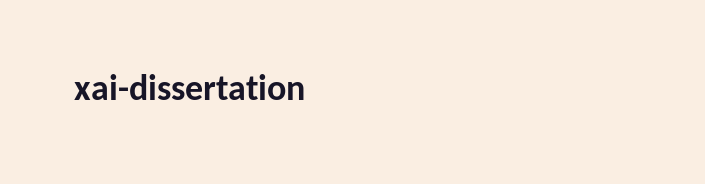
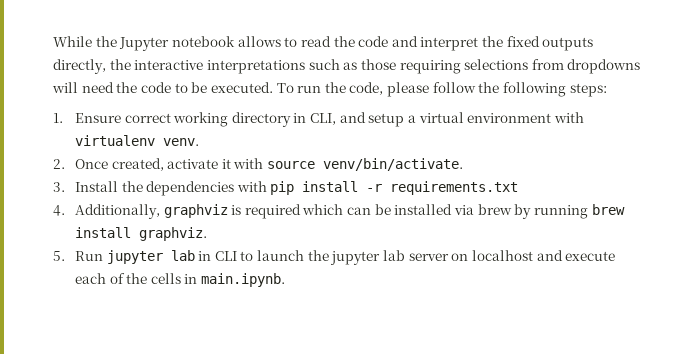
[74,74,305,100] xai-dissertation -> [53,36,594,51] [53,59,641,74] [52,82,607,97] [53,112,584,127] [74,135,199,146] [53,158,464,171] [53,181,519,196] [53,204,625,219] [74,227,207,241] [53,250,616,265] [74,273,286,287] While the Jupyter notebook allows to read the code and interpret the fixed outputs directly, the interactive interpretations such as those requiring selections from dropdowns will need the code to be executed. To run the code, please follow the following steps: // 1. Ensure correct working directory in CLI, and setup a virtual environment with virtualenv venv. // 2. Once created, activate it with source venv/bin/activate. // 3. Install the dependencies with pip install -r requirements.txt // 4. Additionally, graphviz is required which can be installed via brew by running brew install graphviz. // 5. Run jupyter lab in CLI to launch the jupyter lab server on localhost and execute each of the cells in main.ipynb.

